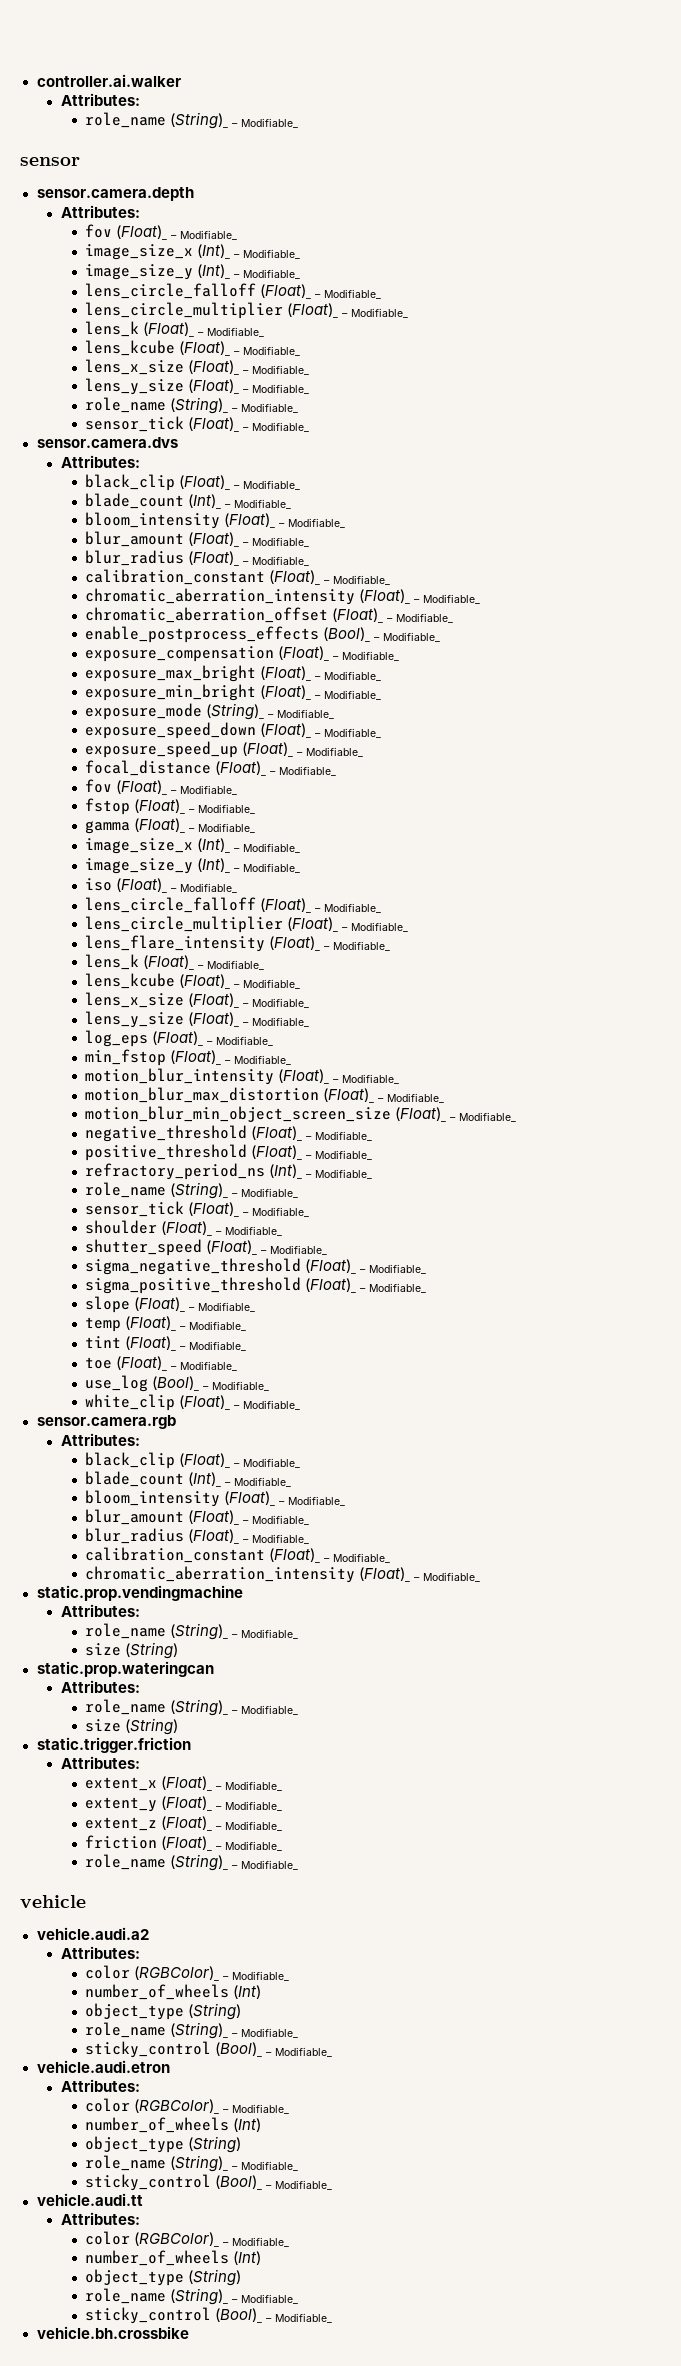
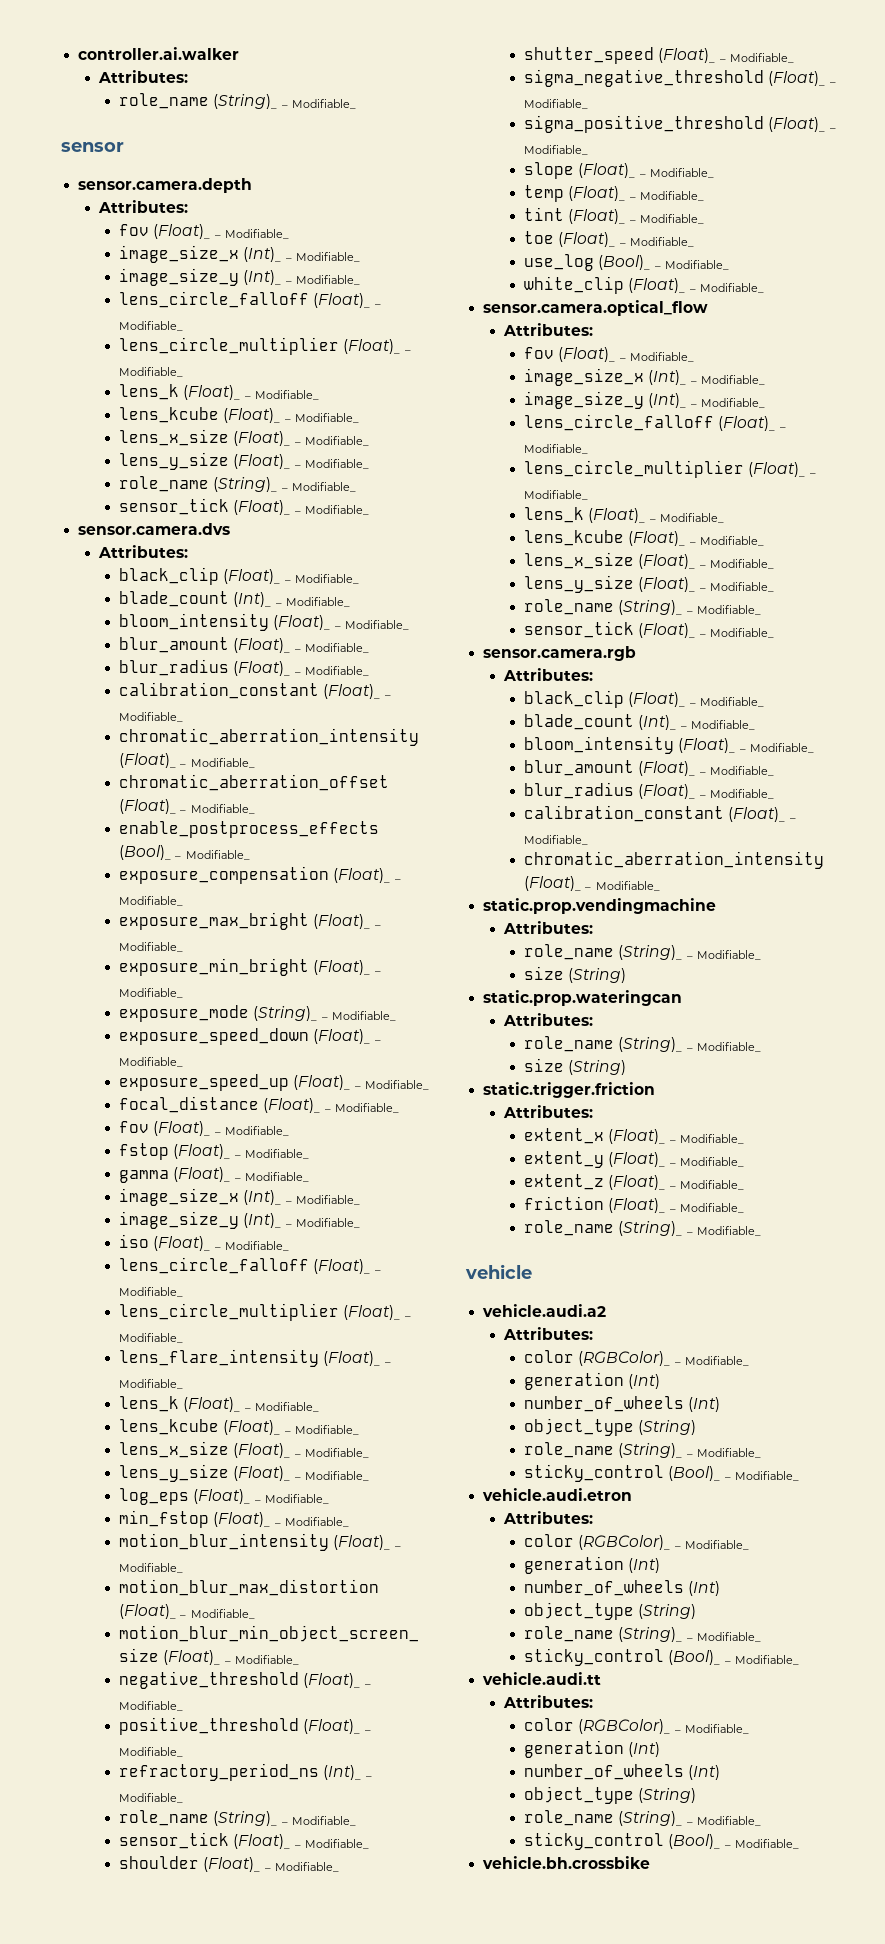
(301, 1405) none -> [483,300,709,316] [502,323,593,336] [524,347,694,362] [524,368,765,386] [524,391,765,409] [524,414,786,431] [524,444,589,454] [524,460,816,478] [524,490,589,500] [524,507,724,523] [524,530,764,546] [524,552,774,569] [524,575,774,593] [524,599,761,615] [524,621,774,638] // sensor.camera.optical_flow // Attributes: // fov (Float)_ – Modifiable_ // image_size_x (Int)_ – Modifiable_ // image_size_y (Int)_ – Modifiable_ // lens_circle_falloff (Float)_ – Modifiable_ // lens_circle_multiplier (Float)_ – Modifiable_ // lens_k (Float)_ – Modifiable_ // lens_kcube (Float)_ – Modifiable_ // lens_x_size (Float)_ – Modifiable_ // lens_y_size (Float)_ – Modifiable_ // role_name (String)_ – Modifiable_ // sensor_tick (Float)_ – Modifiable_
(290, 1976) none -> [524,1372,661,1390] // generation (Int)
(290, 2109) none -> [524,1556,661,1574] // generation (Int)
(290, 2242) none -> [524,1740,661,1758] // generation (Int)

